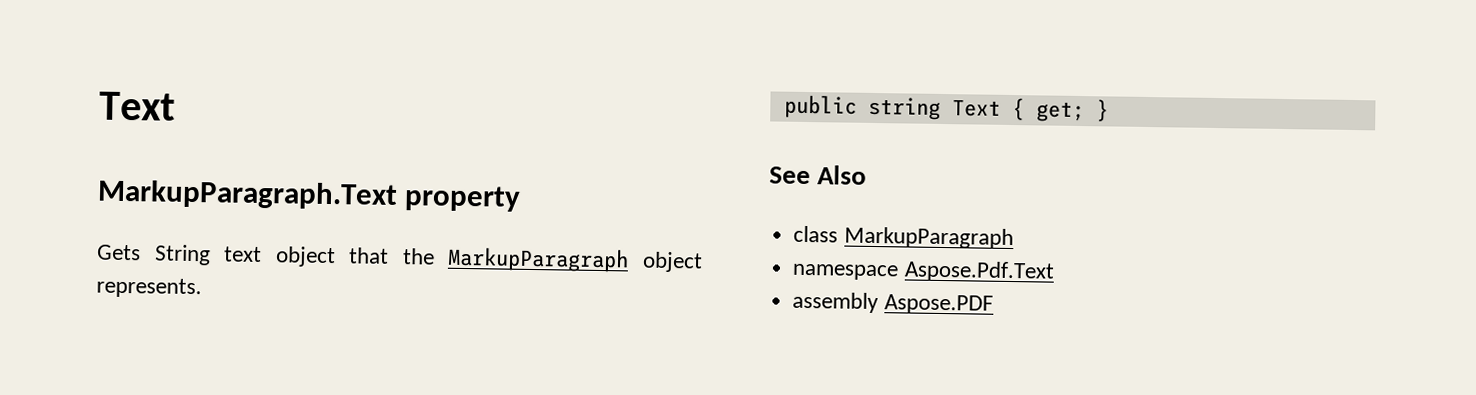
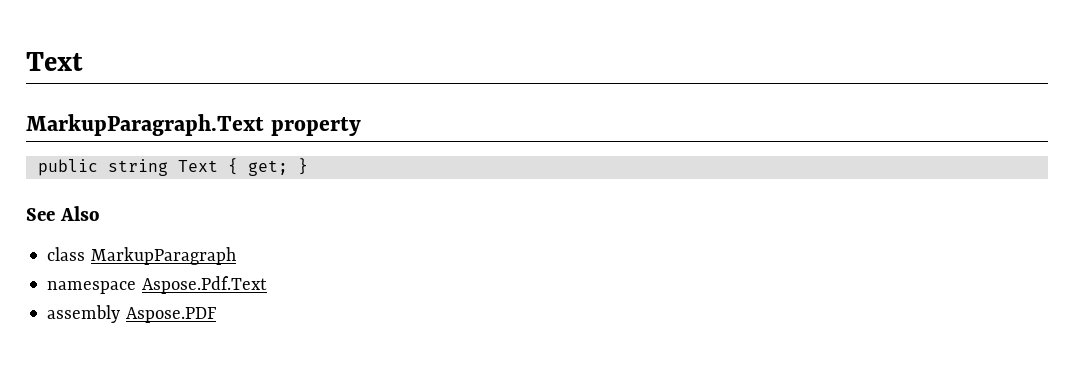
[97,244,703,273] [96,277,202,299] // Gets String text object that the MarkupParagraph object represents. -> (361, 126) none

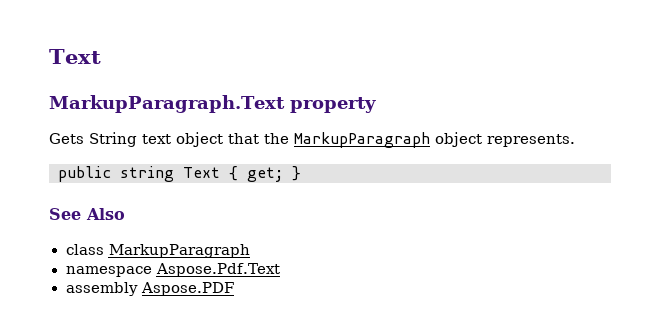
(361, 126) none -> [49,132,575,148] // Gets String text object that the MarkupParagraph object represents.

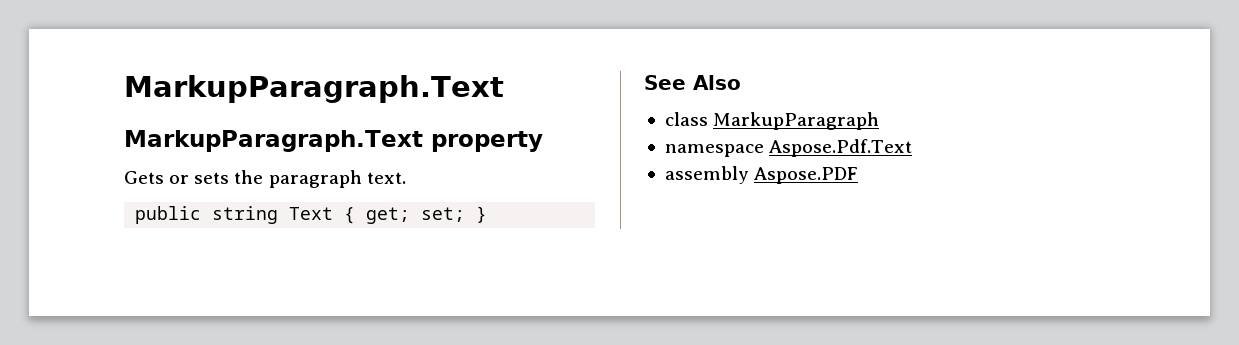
[49,49,101,64] Text -> [124,75,504,103] MarkupParagraph.Text
[89,132,575,148] String text object that the MarkupParagraph object represents. -> [169,170,406,188] or sets the paragraph text.
(283, 174) none -> [421,207,466,222] set;

